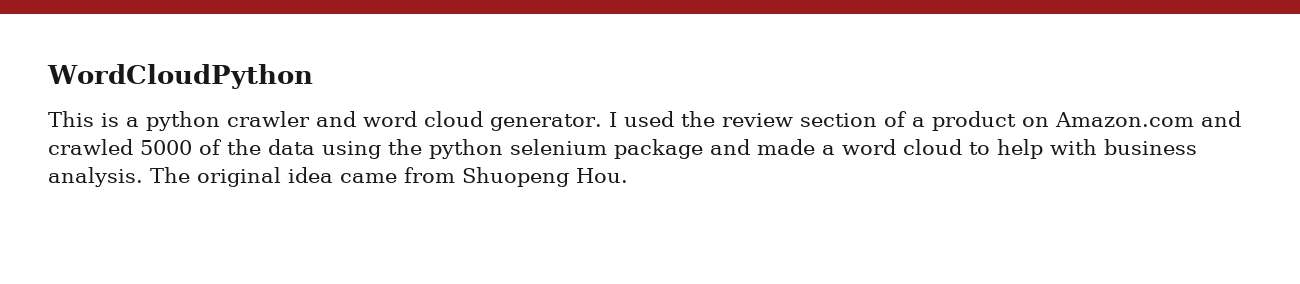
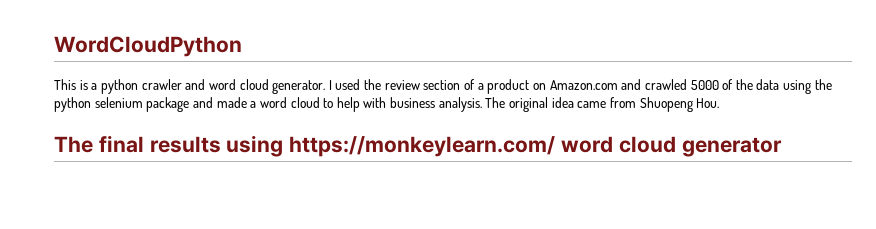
(628, 175) none -> [54,135,782,157] // The final results using https://monkeylearn.com/ word cloud generator

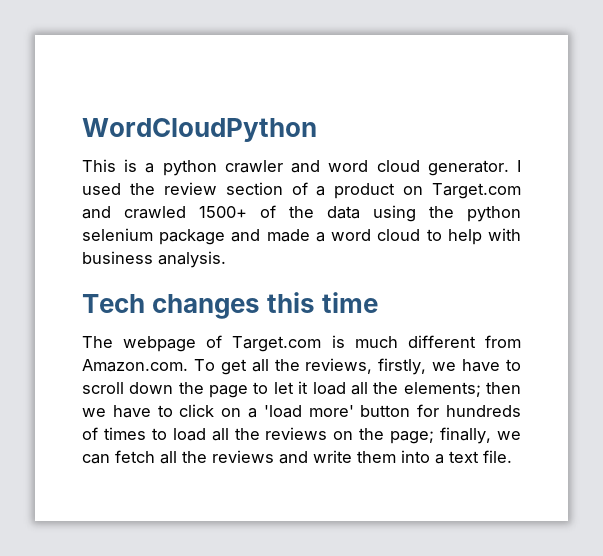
[549,80,618,90] Amazon.com -> [432,183,521,199] Target.com
[690,80,719,90] 5000 -> [199,206,247,218] 1500+
[485,97,720,112] [54,135,782,157] The original idea came from Shuopeng Hou. // The final results using https://monkeylearn.com/ word cloud generator -> [82,292,379,319] [82,335,521,352] [82,358,522,375] [82,381,521,398] [82,404,521,418] [82,427,522,444] [82,450,512,464] // Tech changes this time // The webpage of Target.com is much different from Amazon.com. To get all the reviews, firstly, we have to scroll down the page to let it load all the elements; then we have to click on a 'load more' button for hundreds of times to load all the reviews on the page; finally, we can fetch all the reviews and write them into a text file.

